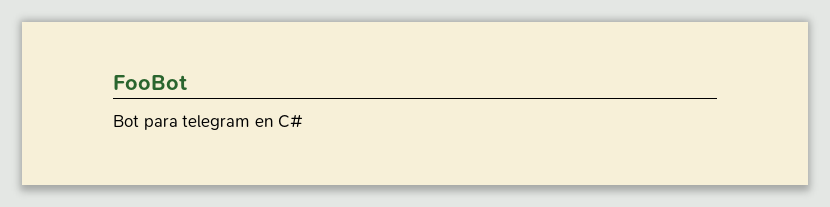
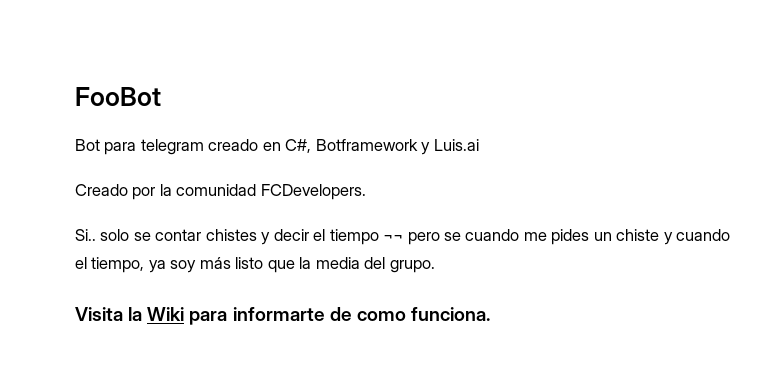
[254,114,304,128] en C# -> [208,139,479,155] [75,184,366,200] [75,229,731,245] [75,257,435,273] [75,307,490,325] creado en C#, Botframework y Luis.ai // Creado por la comunidad FCDevelopers. // Si.. solo se contar chistes y decir el tiempo ¬¬ pero se cuando me pides un chiste y cuando el tiempo, ya soy más listo que la media del grupo. // Visita la Wiki para informarte de como funciona.

